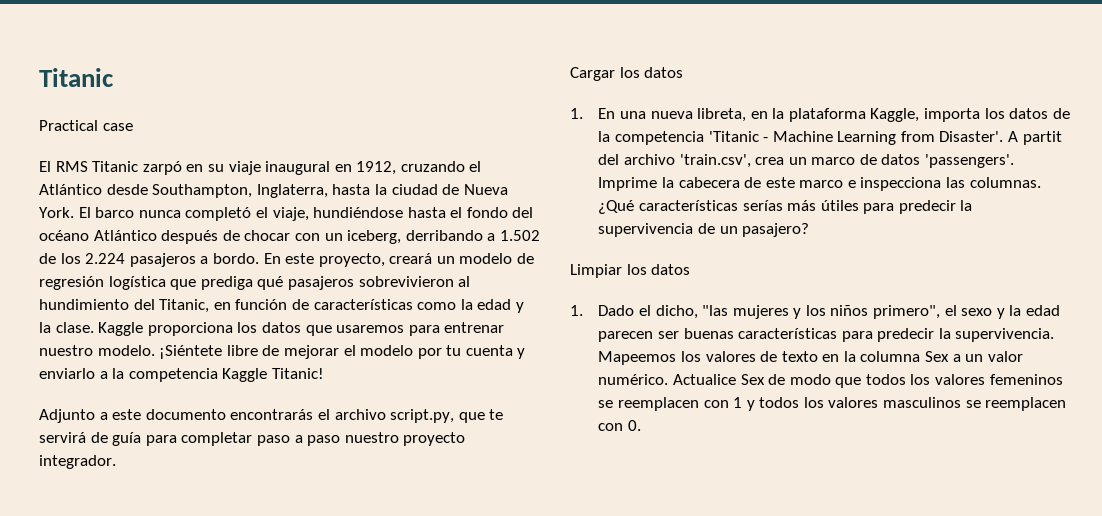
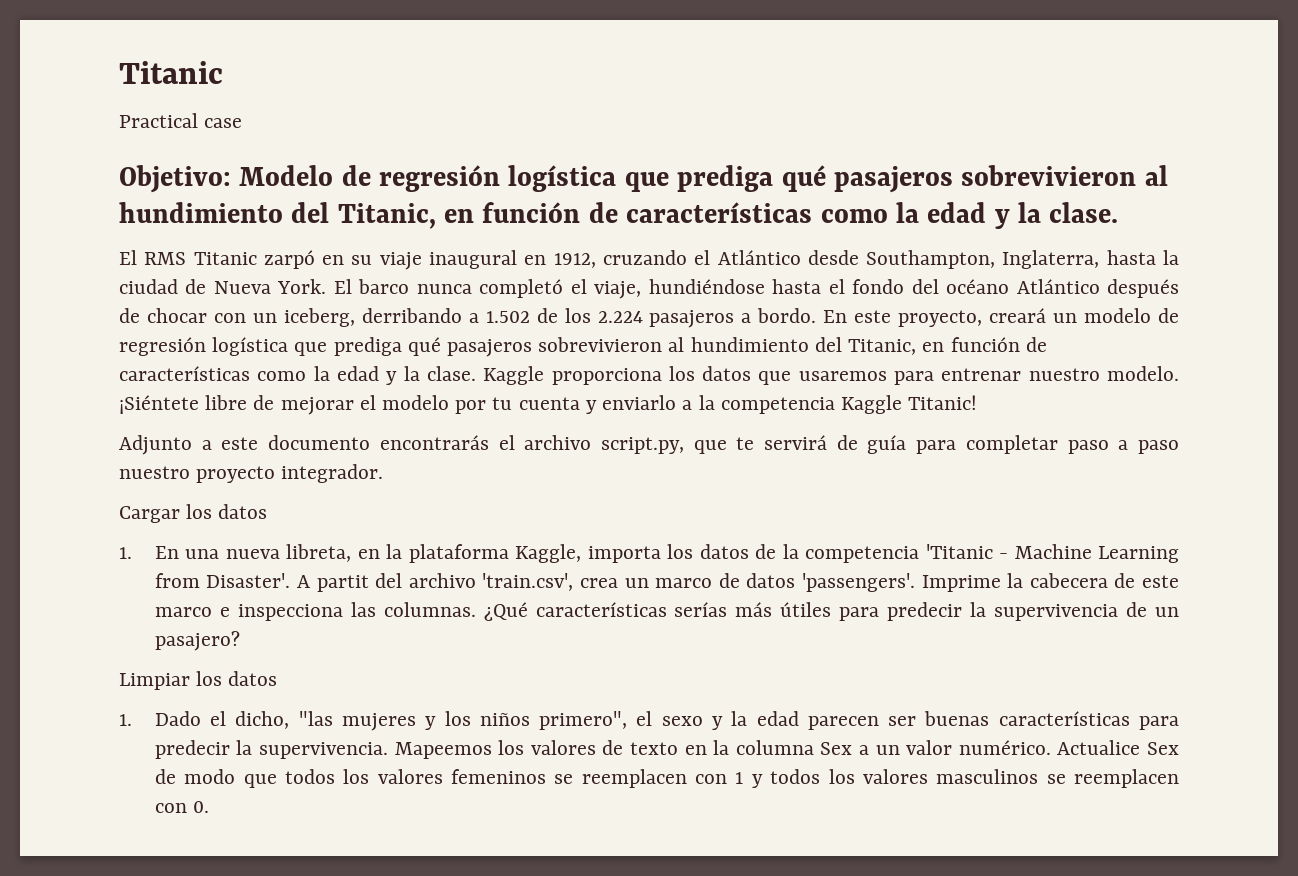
(133, 127) none -> [119,165,1168,193] [119,202,1119,229] // Objetivo: Modelo de regresión logística que prediga qué pasajeros sobrevivieron al hundimiento del Titanic, en función de características como la edad y la clase.

